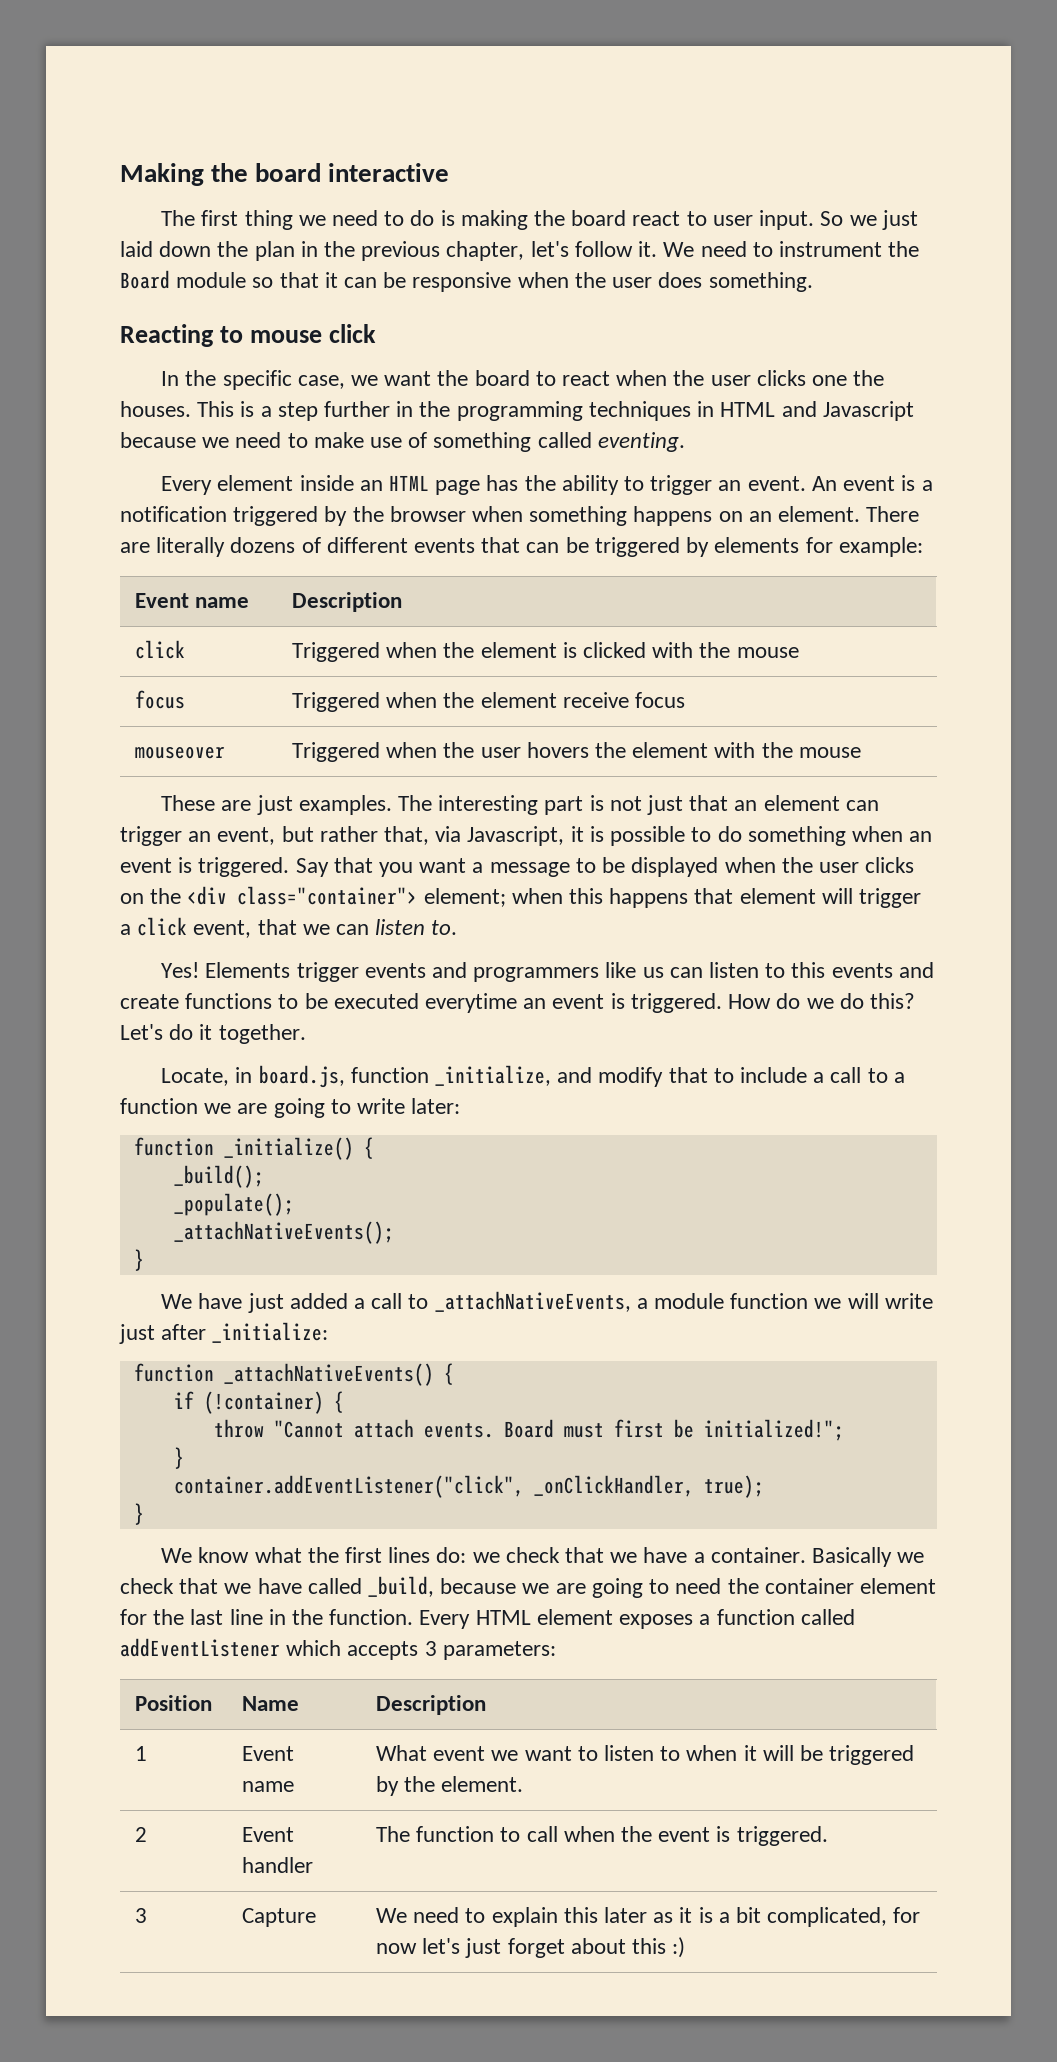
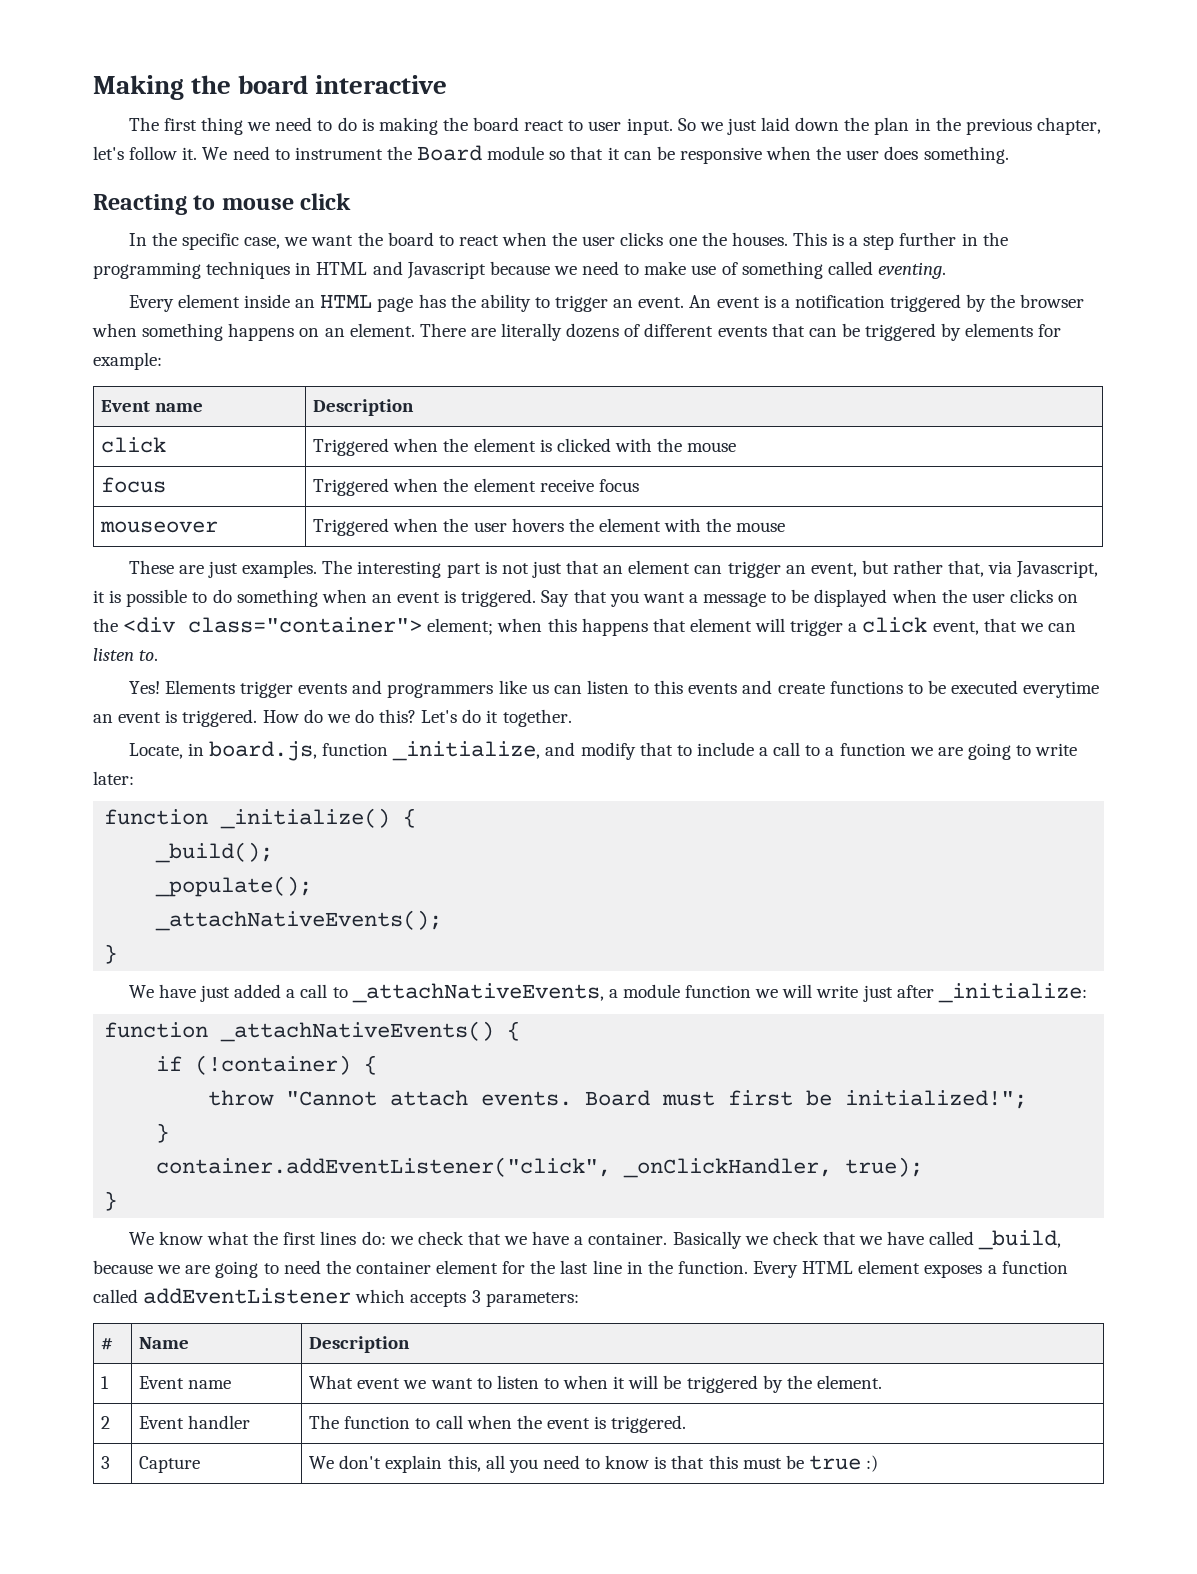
[134,1695,212,1711] Position -> [101,1338,114,1350] #
[413,1907,921,1927] [375,1938,666,1958] need to explain this later as it is a bit complicated, for now let's just forget about this -> [339,1455,861,1473] don't explain this, all you need to know is that this must be true

